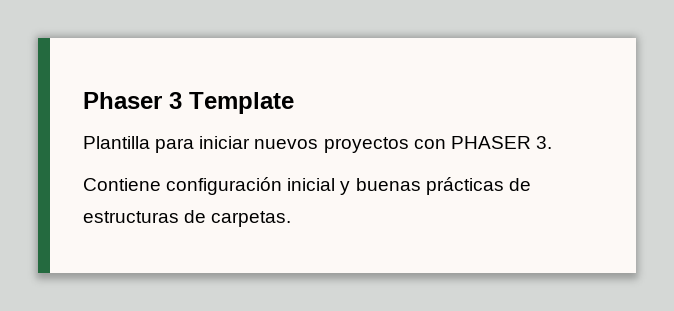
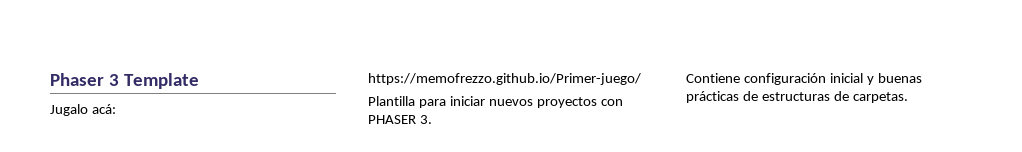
(294, 103) none -> [50,104,116,116] [368,73,641,85] // Jugalo acá: https://memofrezzo.github.io/Primer-juego/

